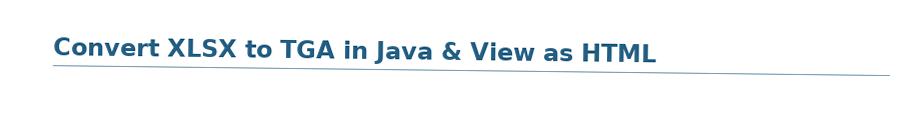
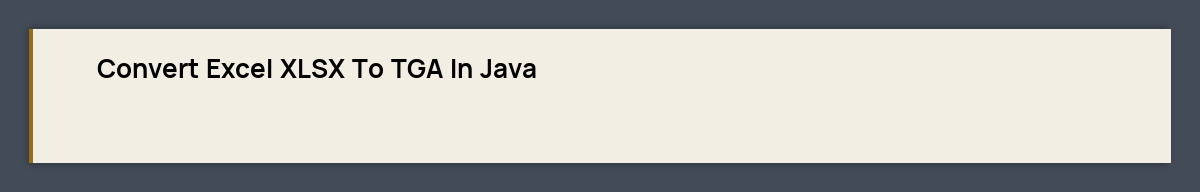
[167,38,657,65] XLSX to TGA in Java & View as HTML -> [206,59,538,78] Excel XLSX To TGA In Java

